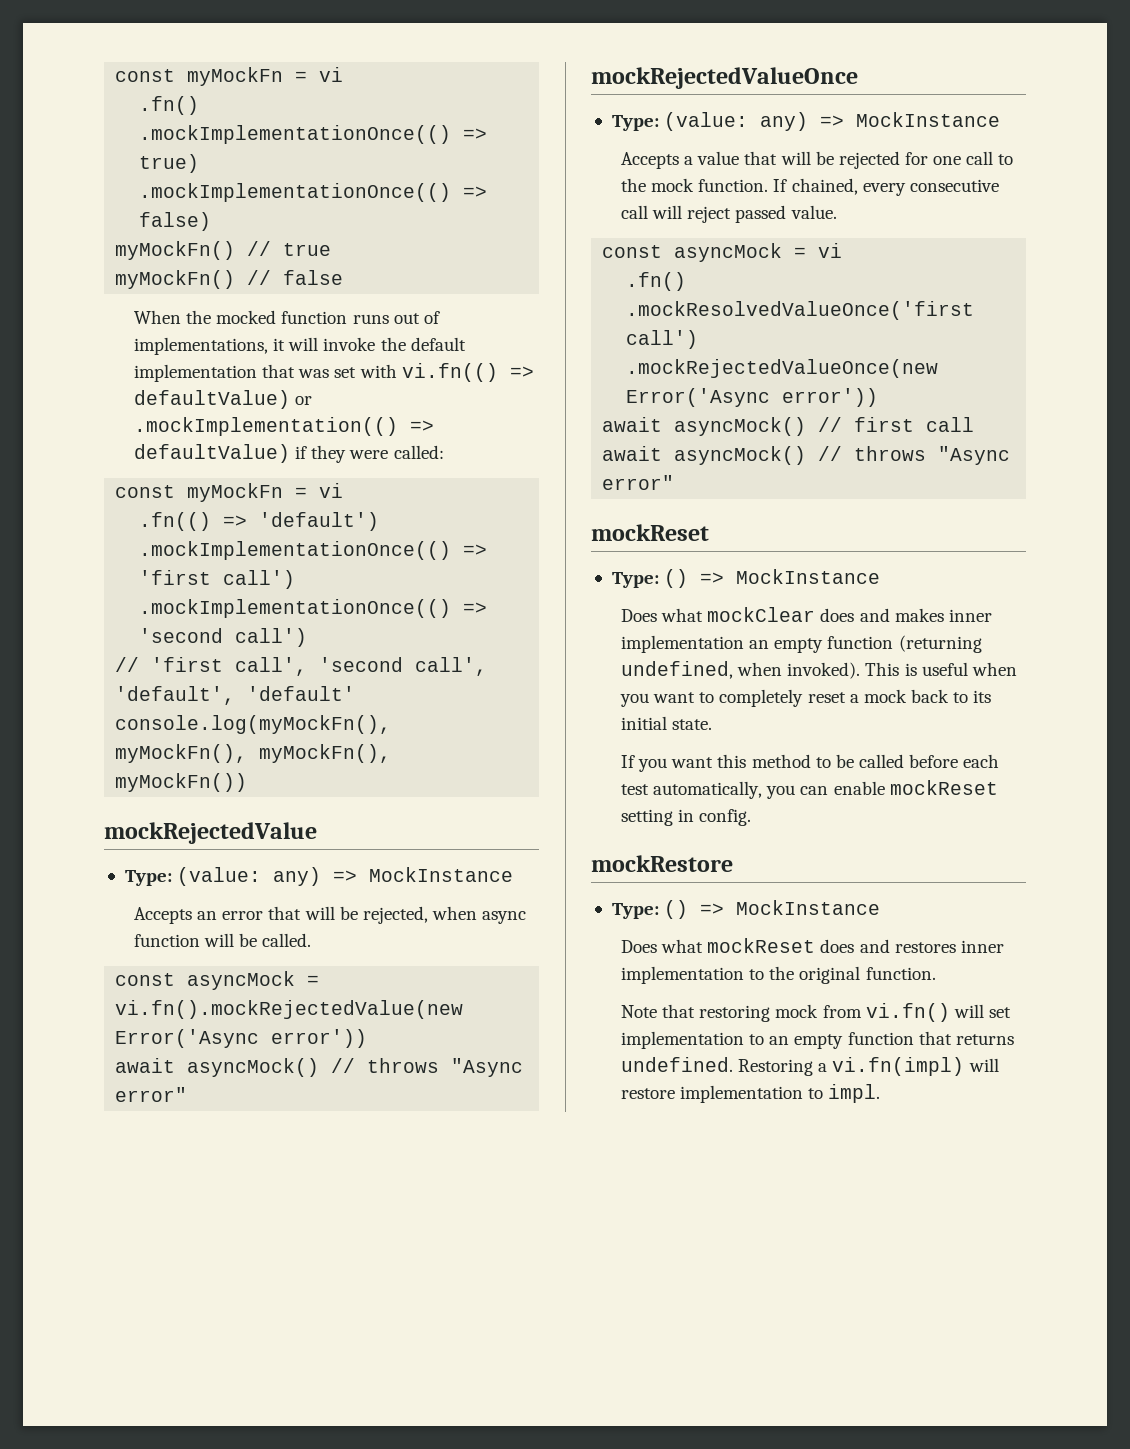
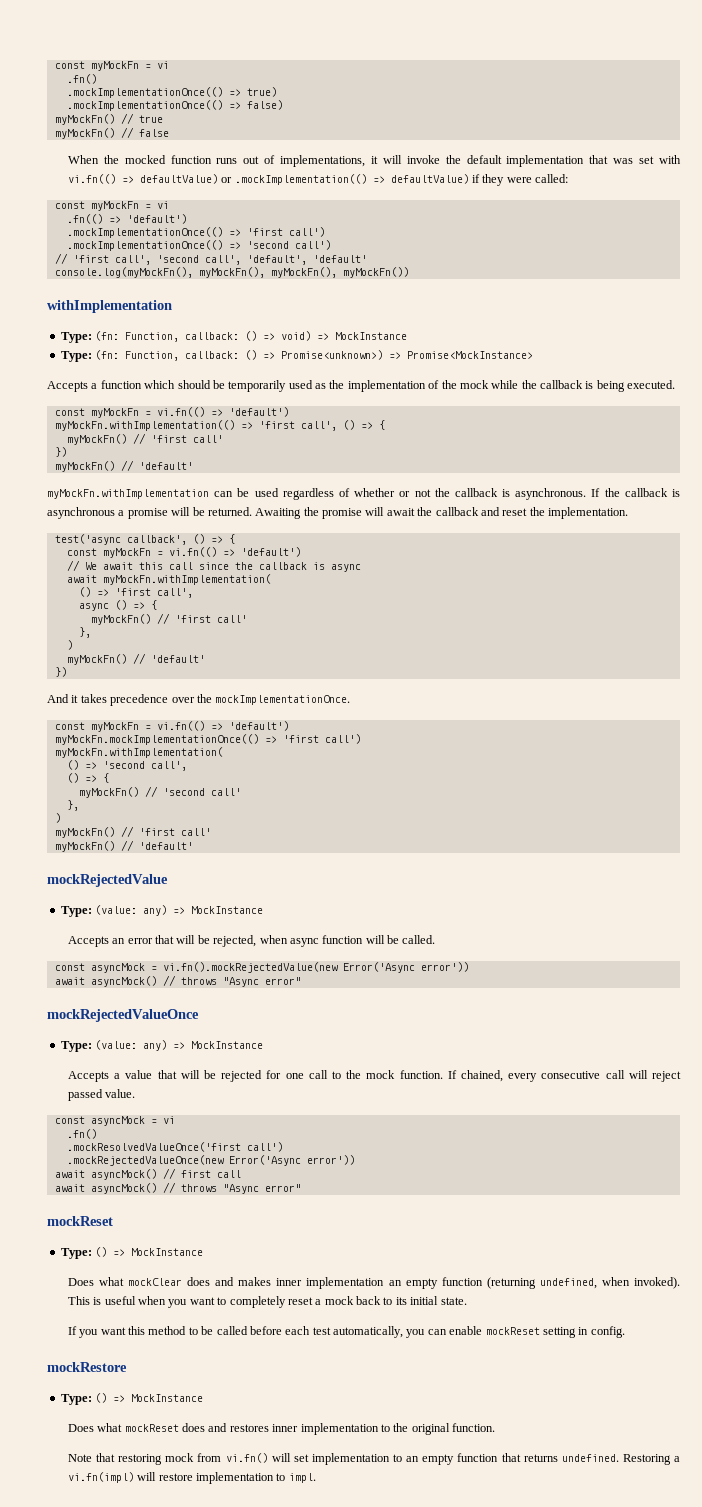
(248, 782) none -> [47,300,172,313] [60,331,408,343] [60,350,534,362] [47,380,676,392] [54,407,289,418] [54,420,385,431] [66,433,223,445] [54,447,67,457] [54,460,193,472] [47,488,680,500] [47,507,628,519] [54,534,235,545] [66,547,301,558] [66,560,361,572] [66,574,271,585] [78,587,193,598] [78,600,157,611] [90,613,247,625] [78,627,91,638] [66,640,73,650] [66,653,205,665] [54,667,67,677] [47,694,351,706] [54,721,289,732] [54,734,361,745] [54,747,223,758] [66,760,187,771] [66,773,109,783] [78,786,241,798] [66,800,79,811] [54,813,61,823] [54,826,211,838] [54,840,193,852] // withImplementation // Type: (fn: Function, callback: () => void) => MockInstance // Type: (fn: Function, callback: () => Promise<unknown>) => Promise<MockInstance> // Accepts a function which should be temporarily used as the implementation of the mock while the callback is being executed. // const myMockFn = vi.fn(() => 'default') // myMockFn.withImplementation(() => 'first call', () => { // myMockFn() // 'first call' // }) // myMockFn() // 'default' // myMockFn.withImplementation can be used regardless of whether or not the callback is asynchronous. If the callback is asynchronous a promise will be returned. Awaiting the promise will await the callback and reset the implementation. // test('async callback', () => { // const myMockFn = vi.fn(() => 'default') // // We await this call since the callback is async // await myMockFn.withImplementation( // () => 'first call', // async () => { // myMockFn() // 'first call' // }, // ) // myMockFn() // 'default' // }) // And it takes precedence over the mockImplementationOnce. // const myMockFn = vi.fn(() => 'default') // myMockFn.mockImplementationOnce(() => 'first call') // myMockFn.withImplementation( // () => 'second call', // () => { // myMockFn() // 'second call' // }, // ) // myMockFn() // 'first call' // myMockFn() // 'default'

